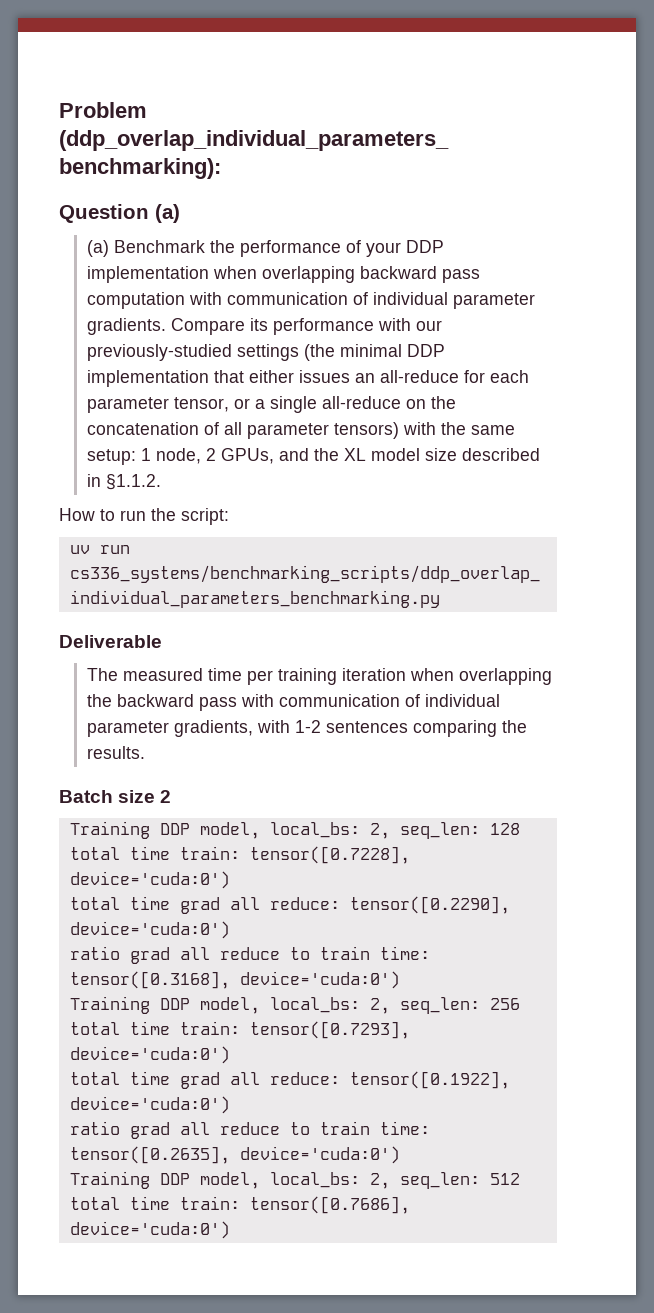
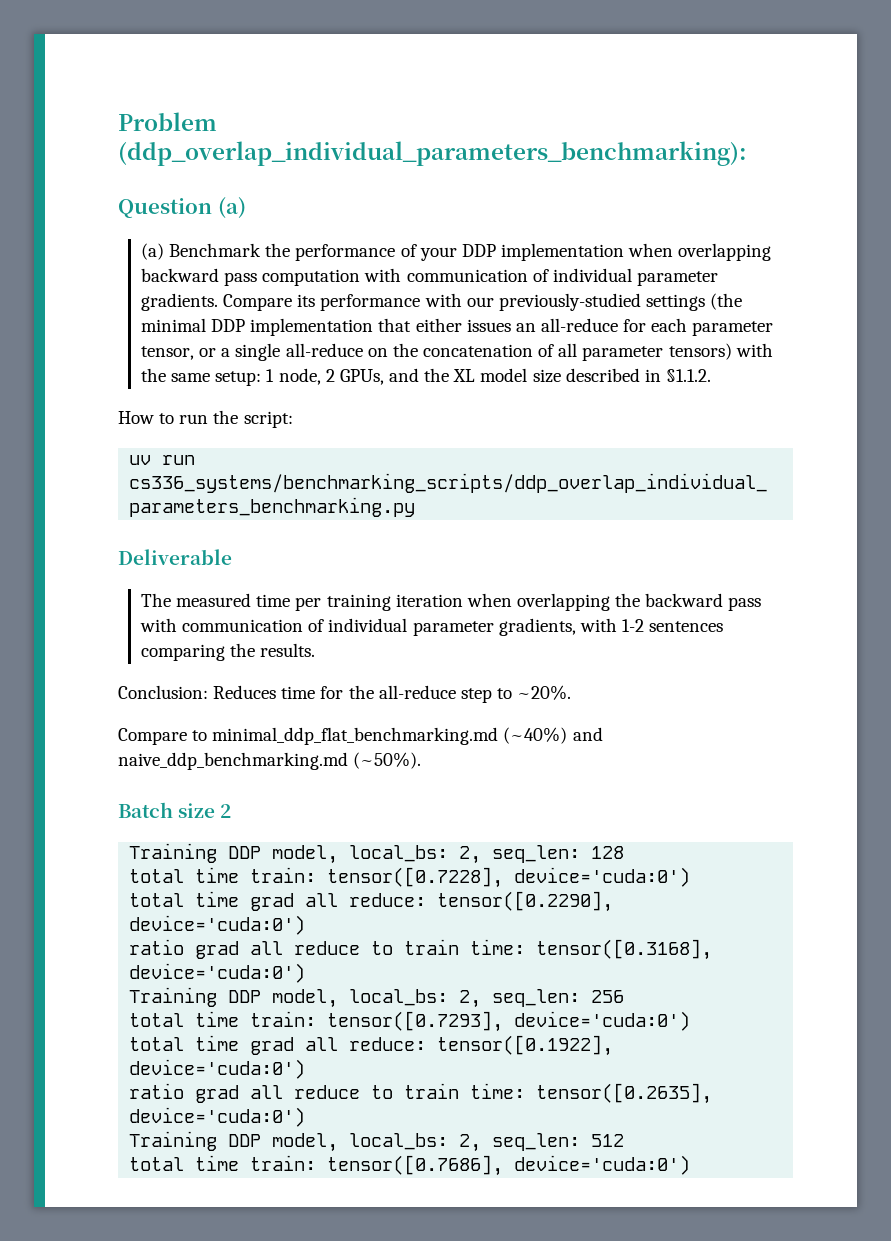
(145, 752) none -> [118,685,572,703] [118,727,603,745] [118,752,422,770] // Conclusion: Reduces time for the all-reduce step to ~20%. // Compare to minimal_ddp_flat_benchmarking.md (~40%) and naive_ddp_benchmarking.md (~50%).

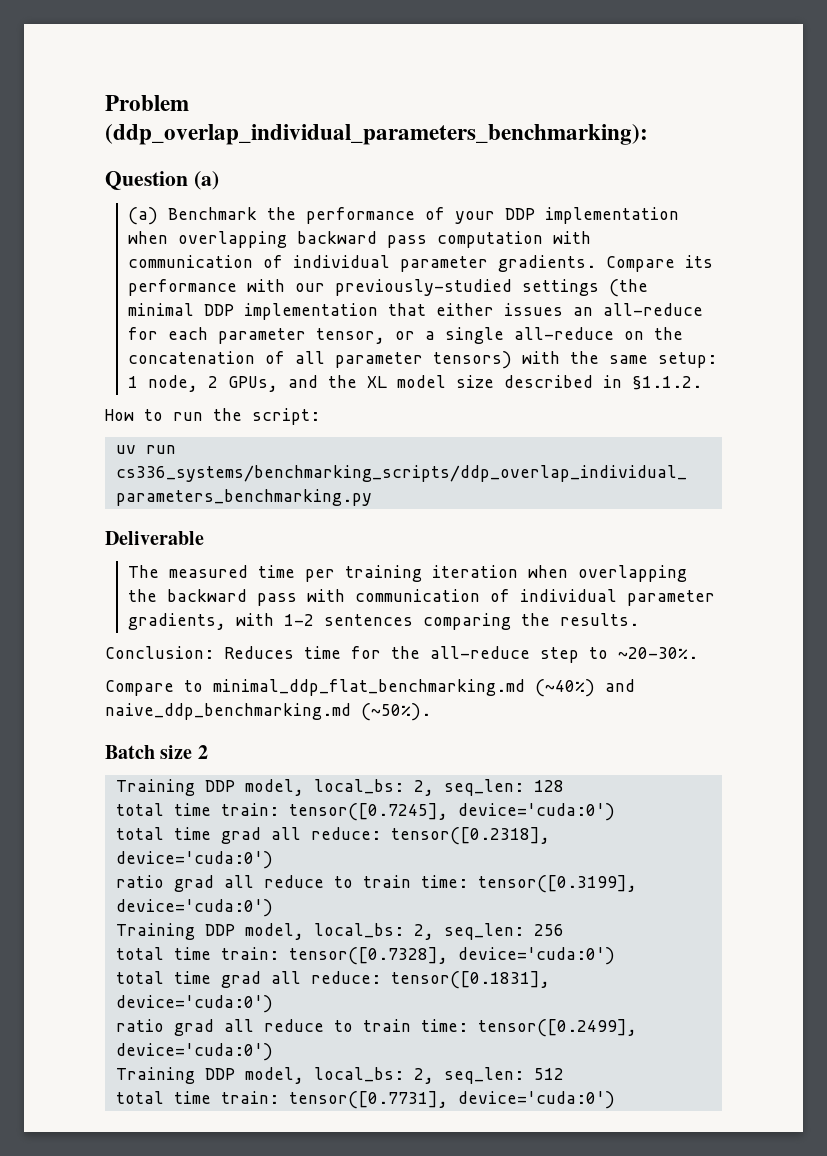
[517,685,572,700] ~20%. -> [618,647,698,659] ~20-30%.
[327,867,691,888] [129,891,614,912] [129,915,306,935] [129,939,713,960] tensor([0.7228], device='cuda:0') // total time grad all reduce: tensor([0.2290], device='cuda:0') // ratio grad all reduce to train time: tensor([0.3168], -> [288,803,615,821] [115,827,550,845] [115,851,273,869] [115,875,637,893] tensor([0.7245], device='cuda:0') // total time grad all reduce: tensor([0.2318], device='cuda:0') // ratio grad all reduce to train time: tensor([0.3199],
[327,1011,691,1032] [129,1035,614,1056] [129,1059,306,1079] [129,1083,713,1104] tensor([0.7293], device='cuda:0') // total time grad all reduce: tensor([0.1922], device='cuda:0') // ratio grad all reduce to train time: tensor([0.2635], -> [288,947,615,965] [115,971,550,989] [115,995,273,1013] [115,1019,637,1037] tensor([0.7328], device='cuda:0') // total time grad all reduce: tensor([0.1831], device='cuda:0') // ratio grad all reduce to train time: tensor([0.2499],
[327,1155,504,1176] tensor([0.7686], -> [288,1091,448,1109] tensor([0.7731],

